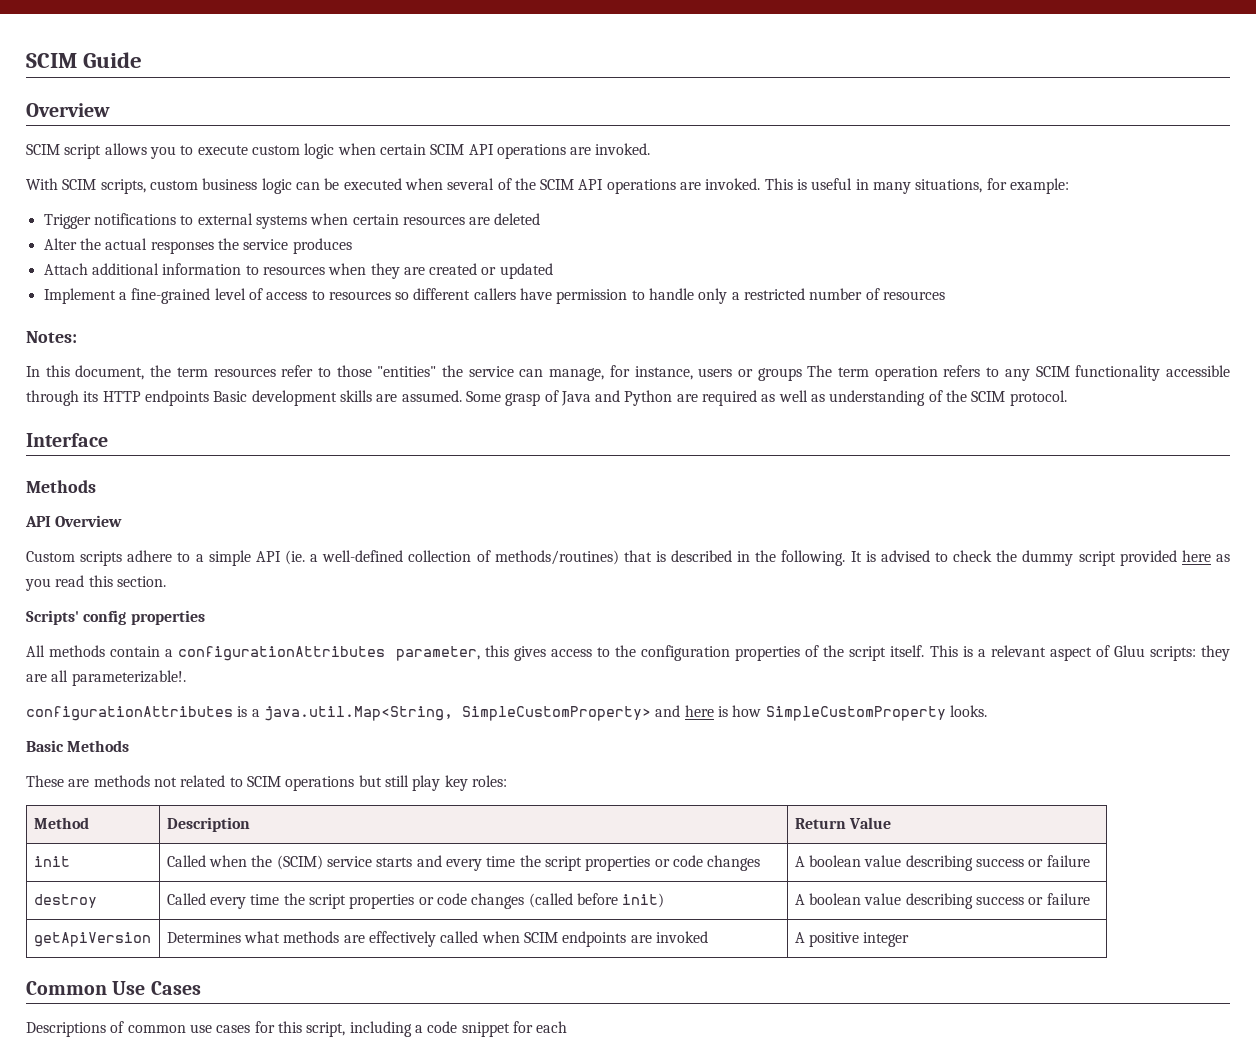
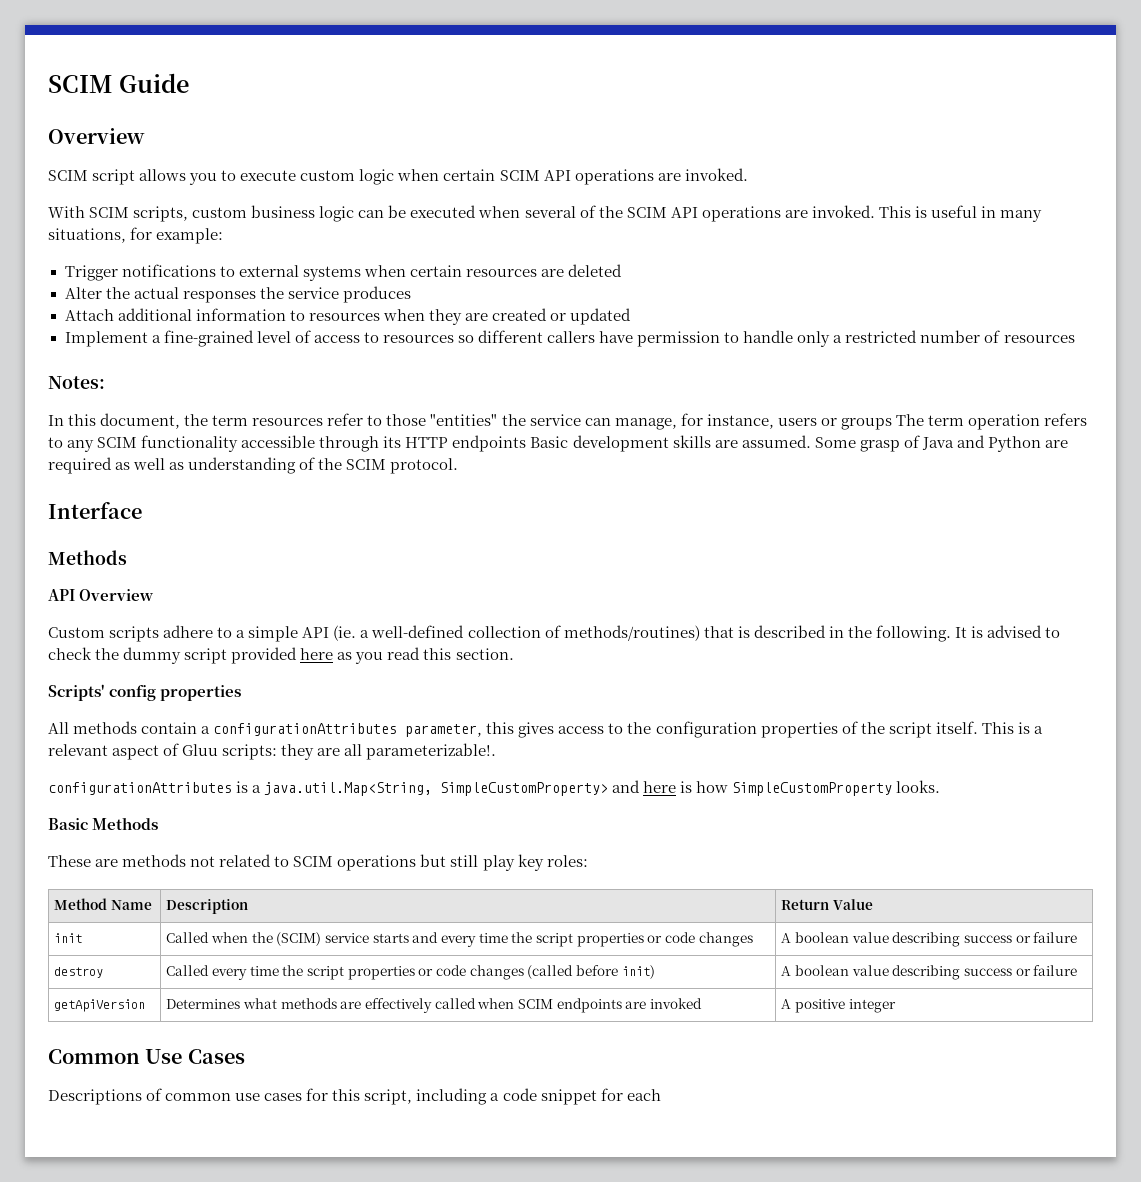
(89, 823) none -> [111,900,153,910] Name

